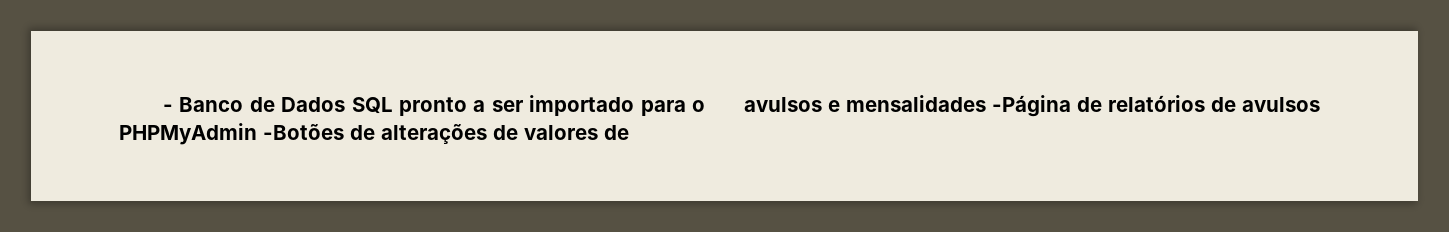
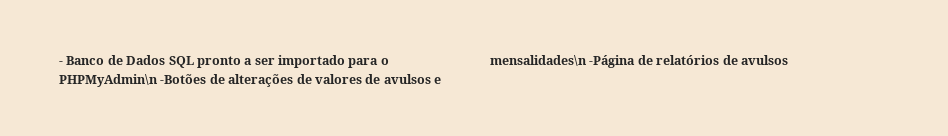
[119,123,257,145] PHPMyAdmin -> [59,74,158,87] PHPMyAdmin\n
[846,95,986,112] mensalidades -> [490,55,587,66] mensalidades\n

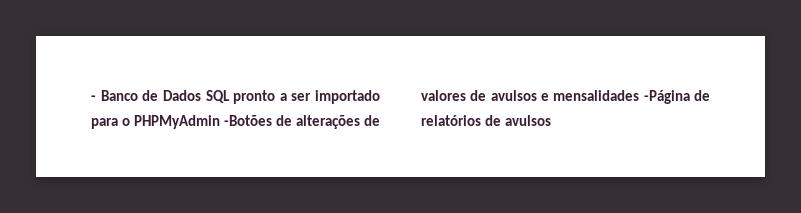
[59,74,158,87] PHPMyAdmin\n -> [134,115,220,129] PHPMyAdmin
[490,55,587,66] mensalidades\n -> [553,90,640,101] mensalidades

